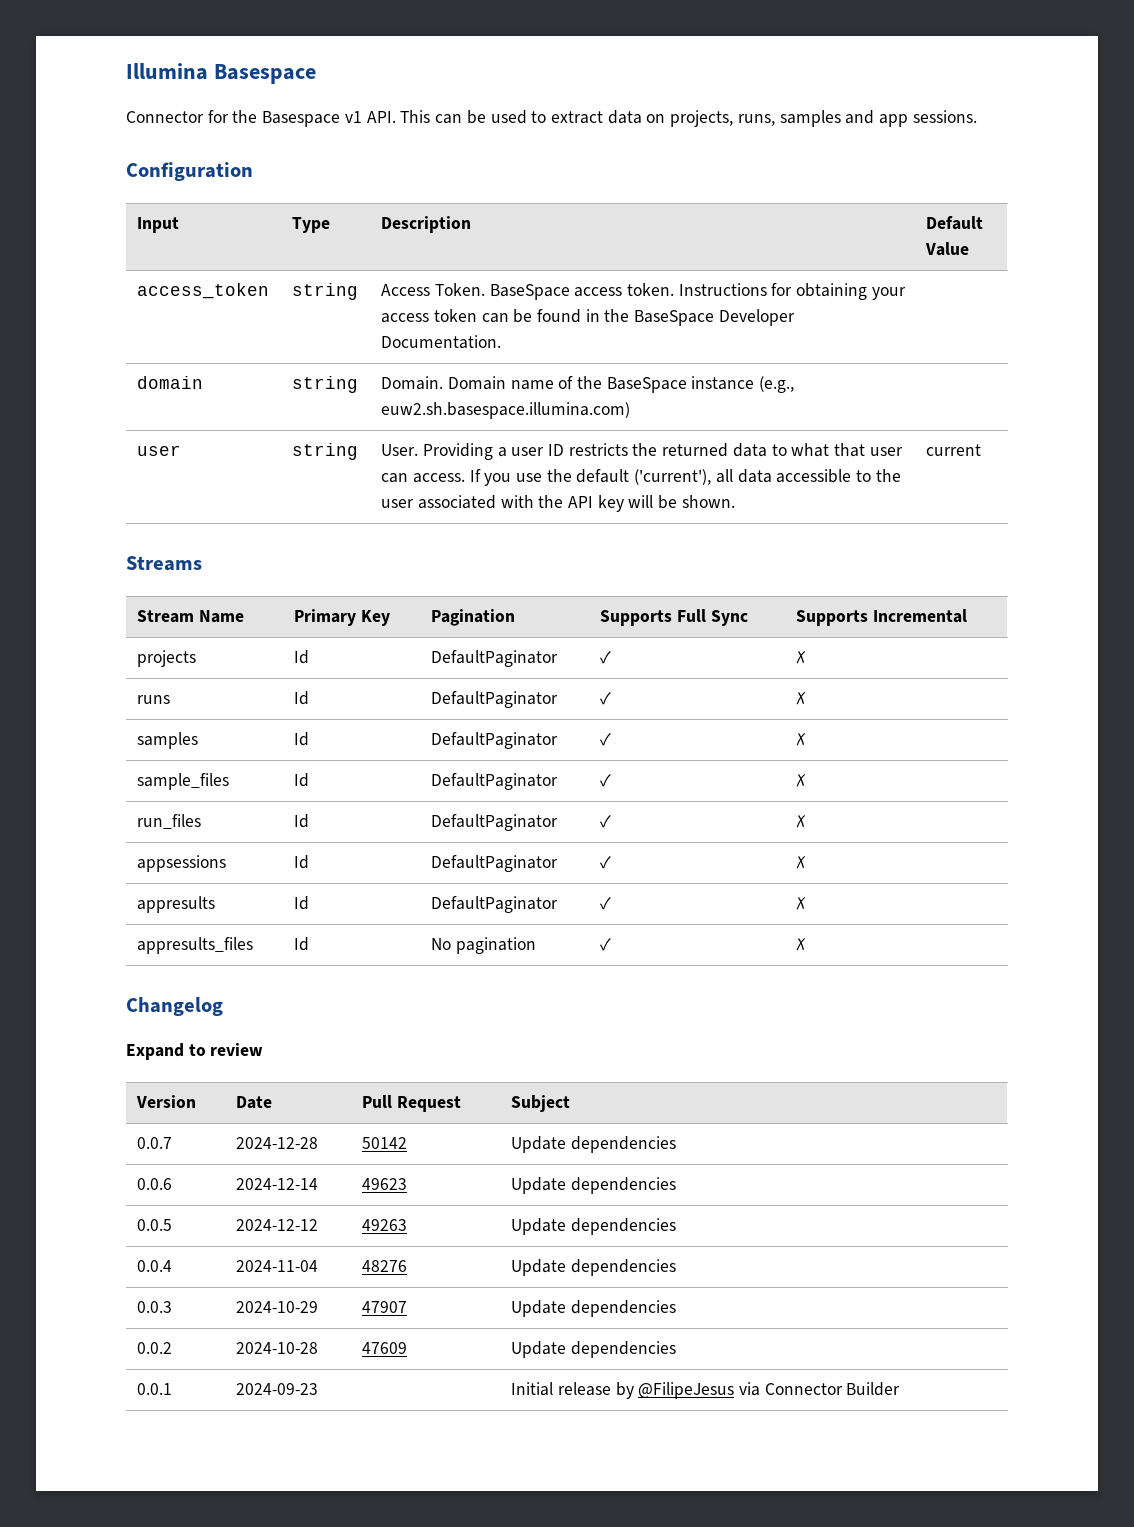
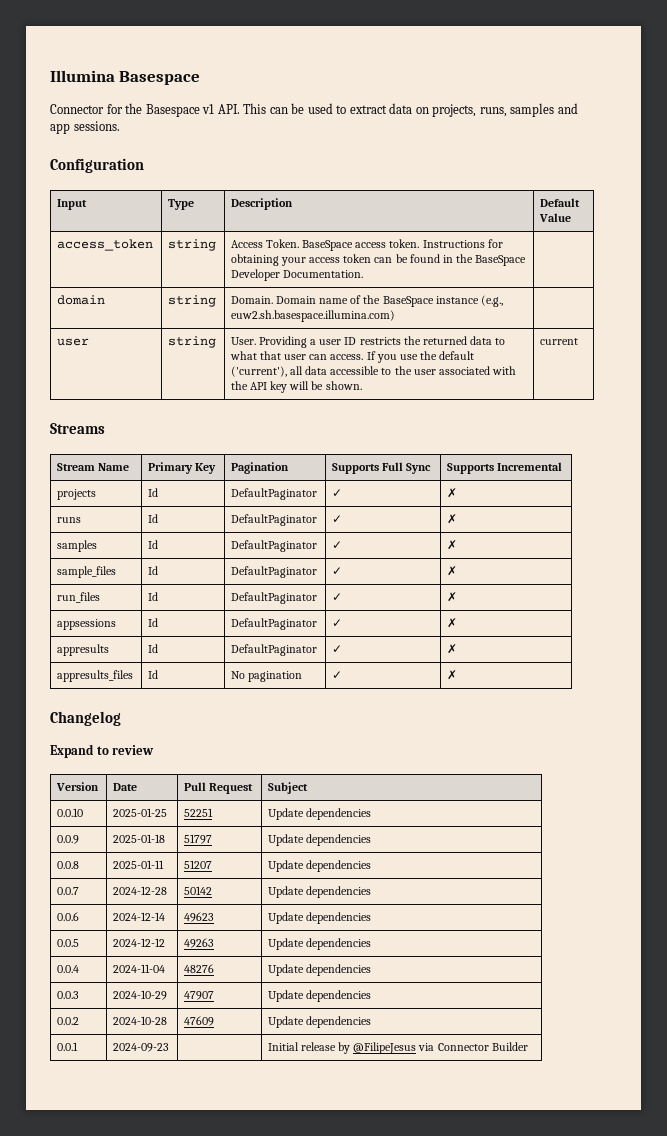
(571, 1103) none -> [57,808,84,817] [113,808,168,817] [184,808,214,817] [268,808,372,820] [57,835,80,844] [113,834,166,843] [184,834,213,844] [268,834,372,846] [57,861,80,869] [113,860,165,869] [184,860,213,869] [268,860,372,872] // 0.0.10 | 2025-01-25 | 52251 | Update dependencies // 0.0.9 | 2025-01-18 | 51797 | Update dependencies // 0.0.8 | 2025-01-11 | 51207 | Update dependencies

